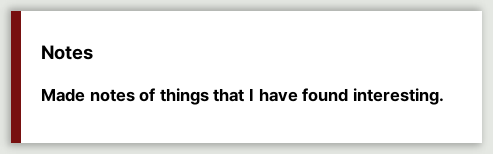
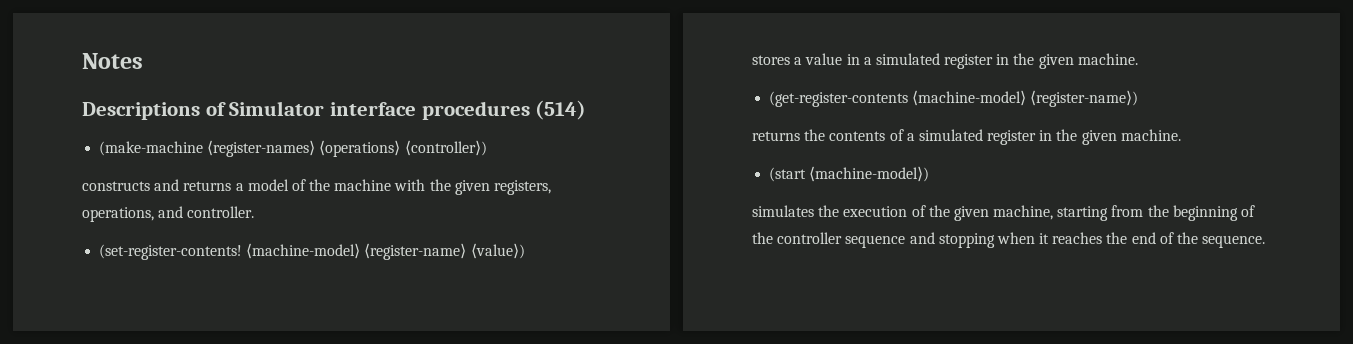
[41,88,444,105] Made notes of things that I have found interesting. -> [82,100,587,120] [99,140,487,157] [82,179,552,195] [82,206,255,222] [99,243,525,260] [752,53,1138,69] [769,90,1139,107] [752,129,1181,145] [769,166,930,182] [752,205,1256,221] [752,232,1266,248] Descriptions of Simulator interface procedures (514) // (make-machine ⟨register-names⟩ ⟨operations⟩ ⟨controller⟩) // constructs and returns a model of the machine with the given registers, operations, and controller. // (set-register-contents! ⟨machine-model⟩ ⟨register-name⟩ ⟨value⟩) // stores a value in a simulated register in the given machine. // (get-register-contents ⟨machine-model⟩ ⟨register-name⟩) // returns the contents of a simulated register in the given machine. // (start ⟨machine-model⟩) // simulates the execution of the given machine, starting from the beginning of the controller sequence and stopping when it reaches the end of the sequence.

